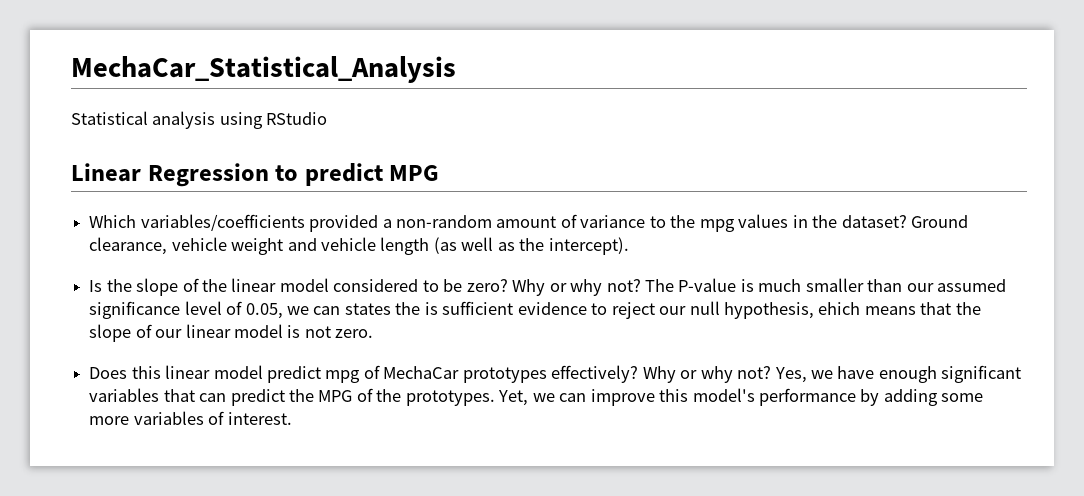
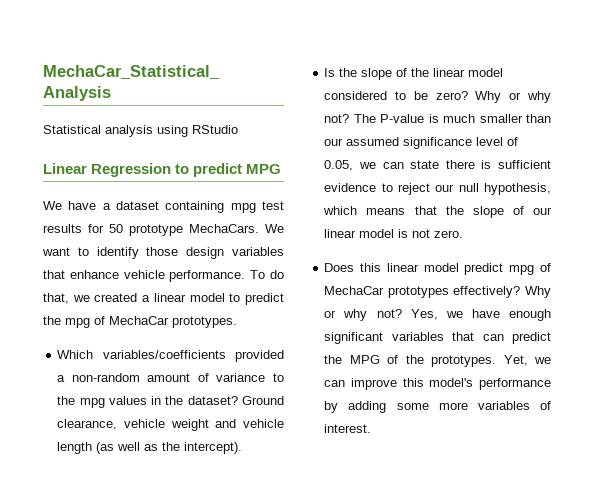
(440, 173) none -> [43,201,284,213] [43,224,284,236] [42,247,284,259] [43,270,284,282] [43,293,284,305] [43,316,237,328] // We have a dataset containing mpg test results for 50 prototype MechaCars. We want to identify those design variables that enhance vehicle performance. To do that, we created a linear model to predict the mpg of MechaCar prototypes.
[344,302,421,315] states the -> [410,160,475,169] state there
[818,302,861,315] ehich -> [323,206,358,215] which

